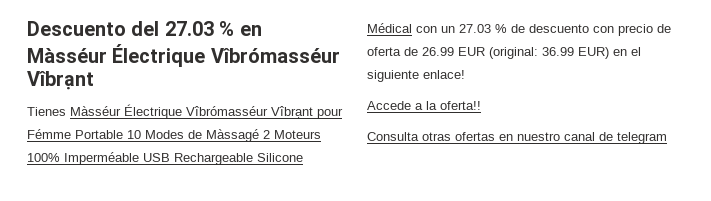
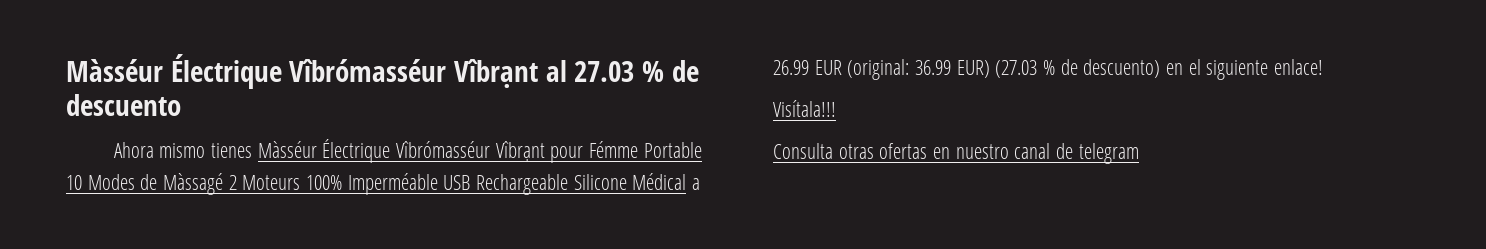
[27,21,262,36] [27,44,340,67] [27,71,94,90] [27,107,66,116] Descuento del 27.03 % en Màsséur Électrique Vîbrómasséur Vîbrạnt // Tienes -> [66,54,699,89] [66,94,181,116] [113,142,253,158] Màsséur Électrique Vîbrómasséur Vîbrạnt al 27.03 % de descuento // Ahora mismo tienes
[416,24,671,36] [367,47,418,56] con un 27.03 % de descuento con precio de oferta de -> [692,178,701,190] a
(609, 53) none -> [995,59,1161,78] (27.03 % de descuento)
[367,101,481,110] Accede a la oferta!! -> [773,100,836,117] Visítala!!!

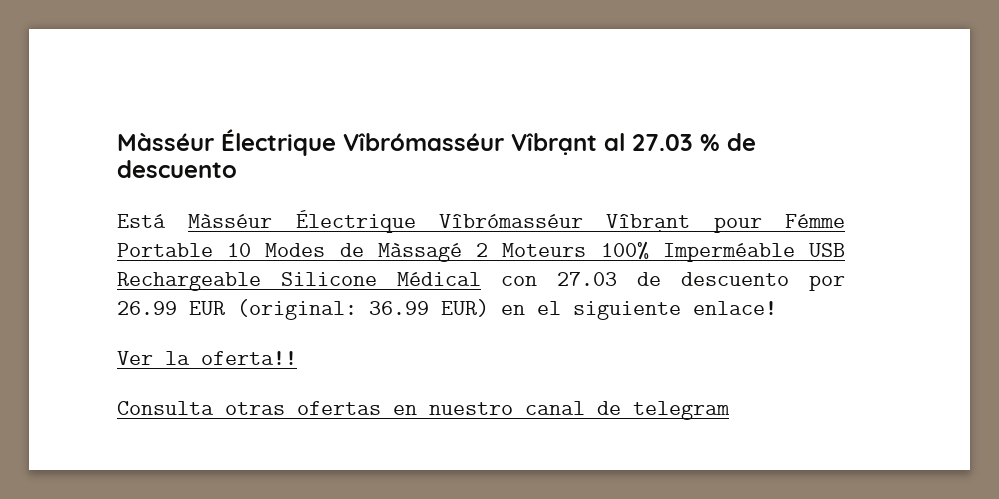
[113,142,253,158] Ahora mismo tienes -> [117,214,166,228] Está
[692,178,701,190] a -> [501,272,845,291] con 27.03 de descuento por
[995,59,1161,78] (27.03 % de descuento) -> (489, 308) none
[773,100,836,117] Visítala!!! -> [117,351,297,365] Ver la oferta!!

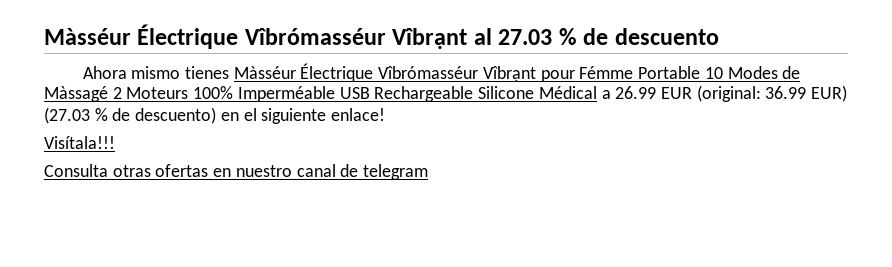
[117,214,166,228] Está -> [82,66,229,79] Ahora mismo tienes
[501,272,845,291] con 27.03 de descuento por -> [601,90,611,99] a
(489, 308) none -> [44,107,217,124] (27.03 % de descuento)
[117,351,297,365] Ver la oferta!! -> [44,136,115,149] Visítala!!!

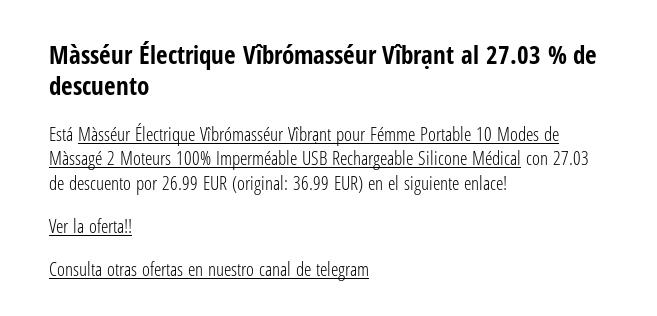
[82,66,229,79] Ahora mismo tienes -> [49,127,73,141] Está
[601,90,611,99] a -> [525,151,589,165] [49,175,158,195] con 27.03 de descuento por
[44,107,217,124] (27.03 % de descuento) -> (363, 184) none
[44,136,115,149] Visítala!!! -> [49,218,132,233] Ver la oferta!!

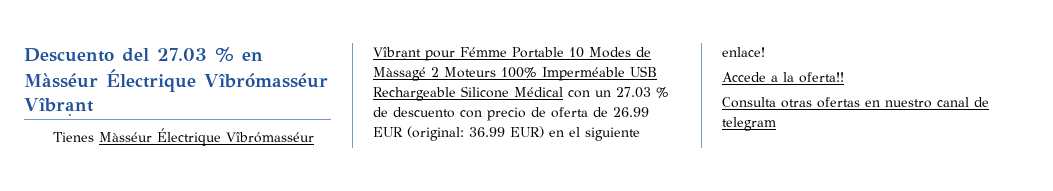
[49,41,598,70] [49,76,149,95] [49,127,73,141] Màsséur Électrique Vîbrómasséur Vîbrạnt al 27.03 % de descuento // Está -> [24,47,263,62] [24,69,328,92] [24,98,94,116] [52,132,94,142] Descuento del 27.03 % en Màsséur Électrique Vîbrómasséur Vîbrạnt // Tienes
[552,151,589,165] [49,175,158,195] 27.03 de descuento por -> [595,87,669,98] [373,107,608,121] un 27.03 % de descuento con precio de oferta de
[49,219,69,233] Ver -> [722,72,778,82] Accede a

